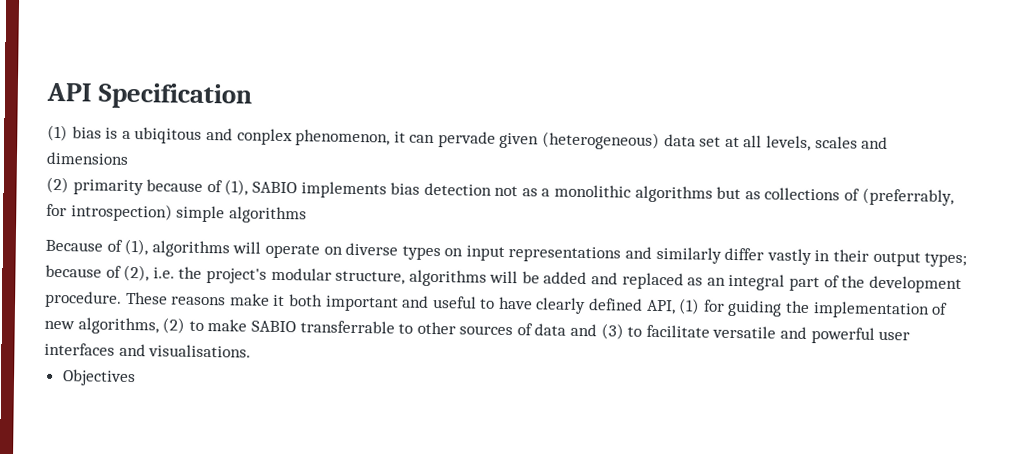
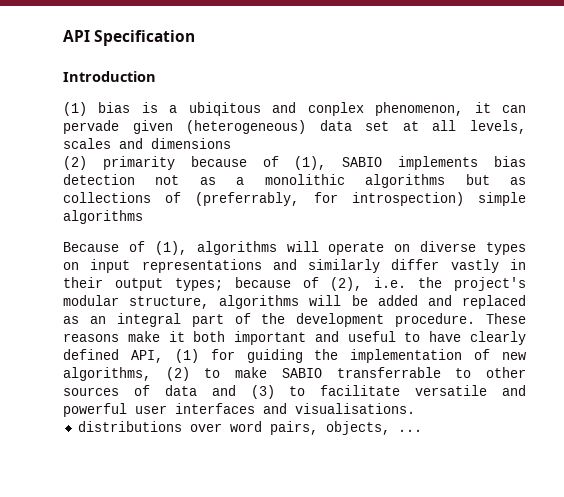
(253, 96) none -> [63,71,156,82] // Introduction
[61,369,136,387] Objectives -> [77,421,422,435] distributions over word pairs, objects, ...

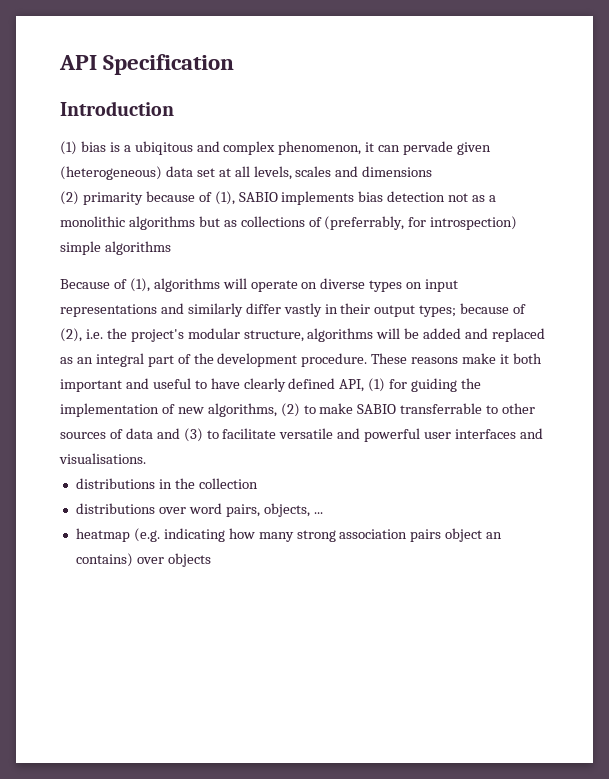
[307,102,364,116] conplex -> [223,141,276,155] complex
(415, 408) none -> [75,478,258,489] // distributions in the collection
(422, 430) none -> [75,528,503,542] [75,553,211,567] // heatmap (e.g. indicating how many strong association pairs object an contains) over objects

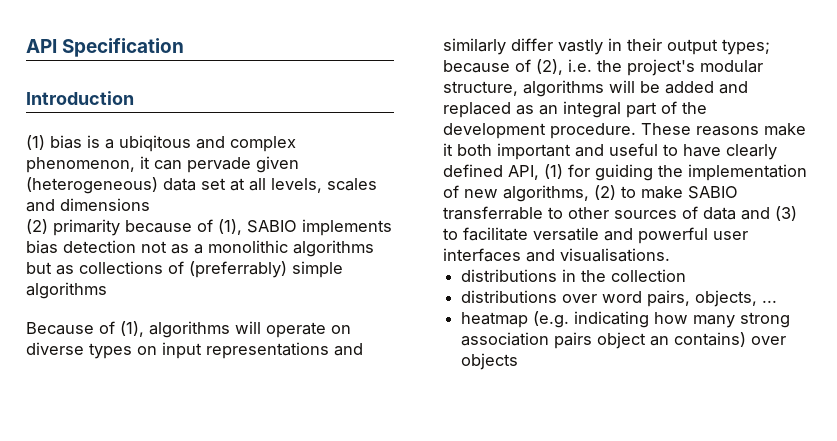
[324,216,518,230] (preferrably, for introspection) -> [189,261,287,278] (preferrably)

